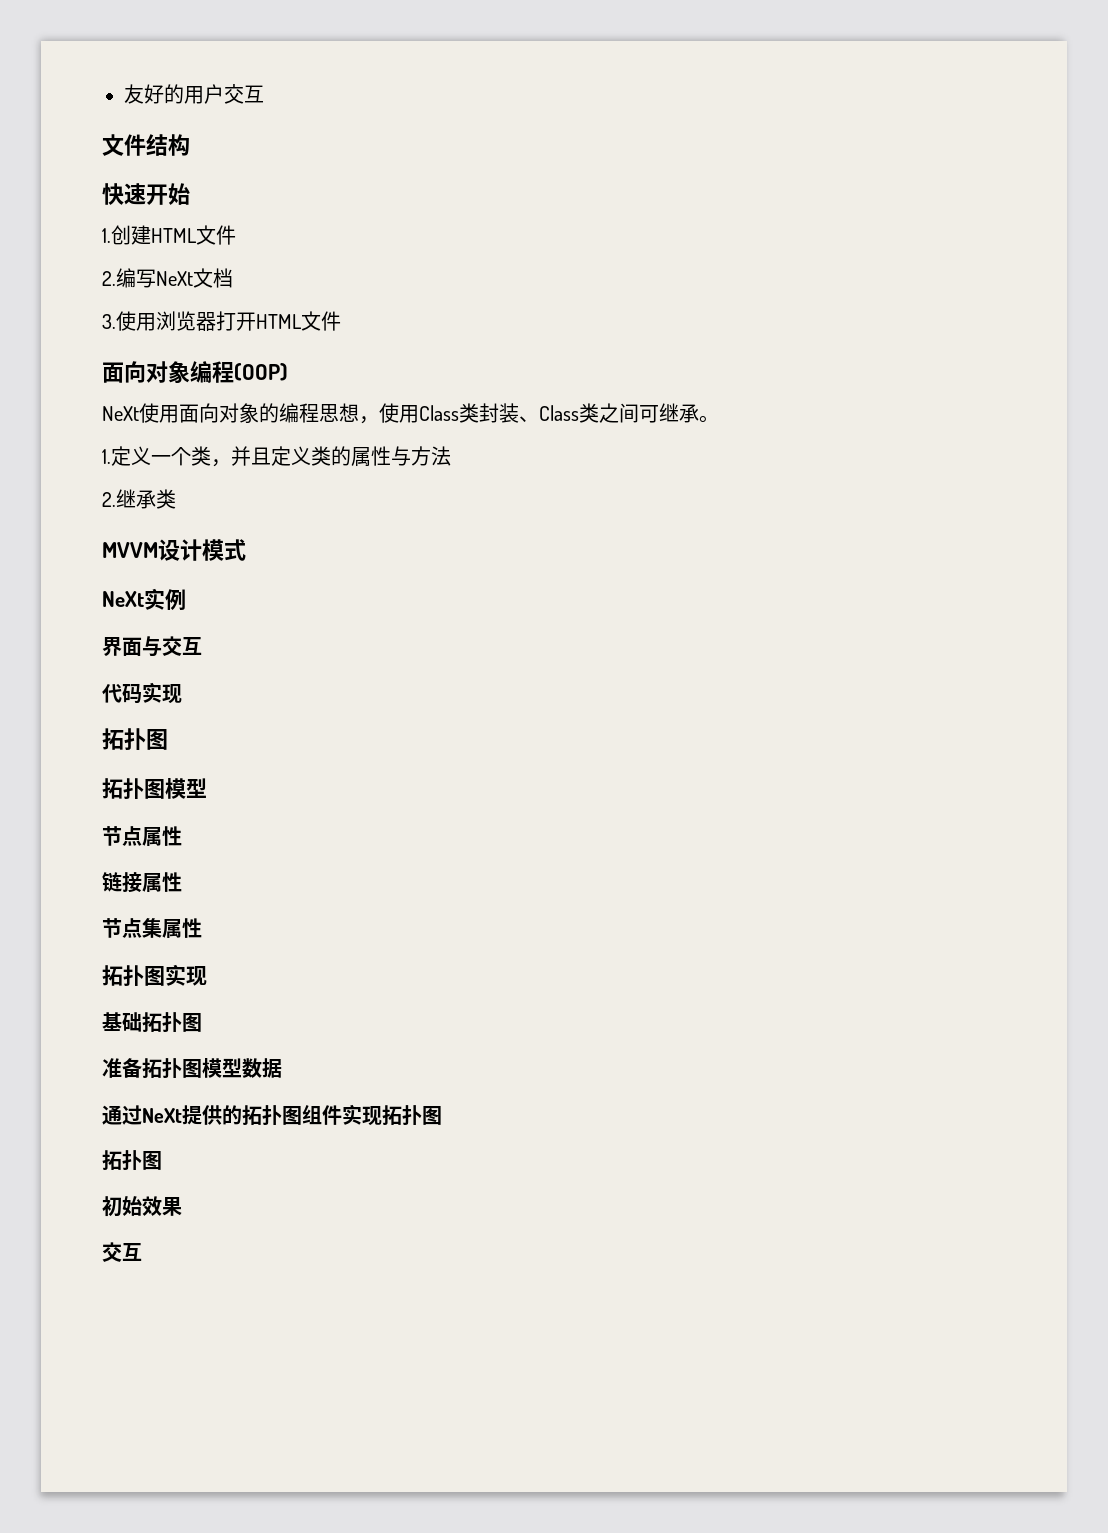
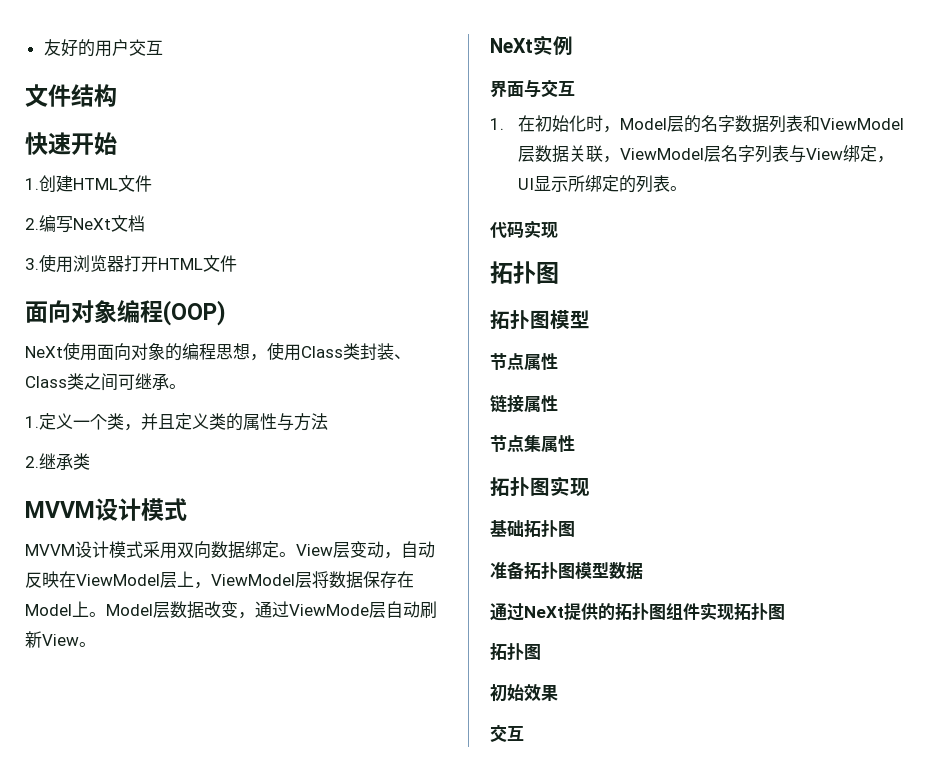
(246, 550) none -> [25,541,435,559] [25,571,414,589] [25,601,437,619] [25,631,96,648] // MVVM设计模式采用双向数据绑定。View层变动，自动反映在ViewModel层上，ViewModel层将数据保存在Model上。Model层数据改变，通过ViewMode层自动刷新View。
(202, 646) none -> [490,115,905,133] [518,145,895,163] [518,175,688,193] // 1.在初始化时，Model层的名字数据列表和ViewModel层数据关联，ViewModel层名字列表与View绑定，UI显示所绑定的列表。

